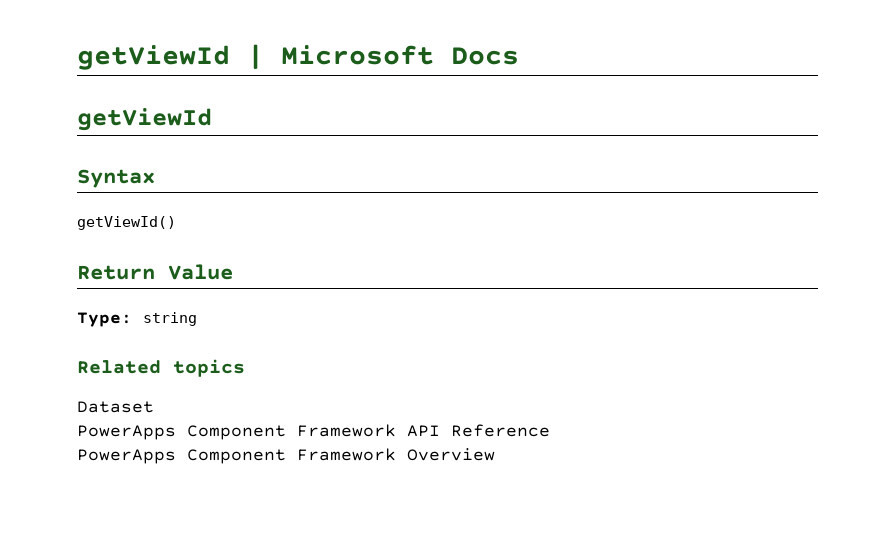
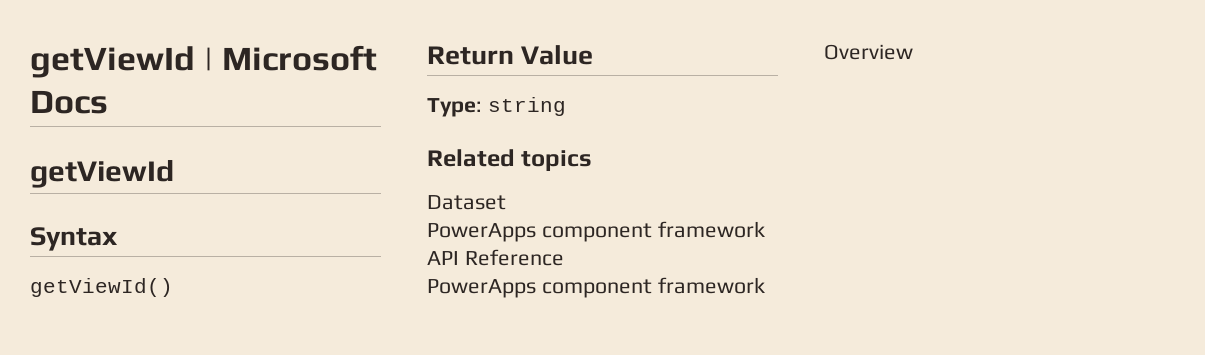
[187,424,396,440] Component Framework -> [541,221,765,242] component framework
[187,448,396,464] Component Framework -> [541,277,765,298] component framework

